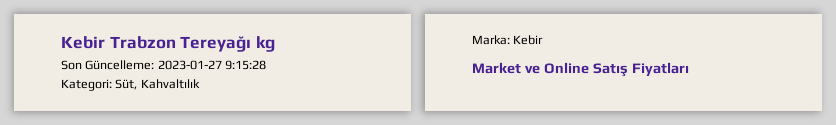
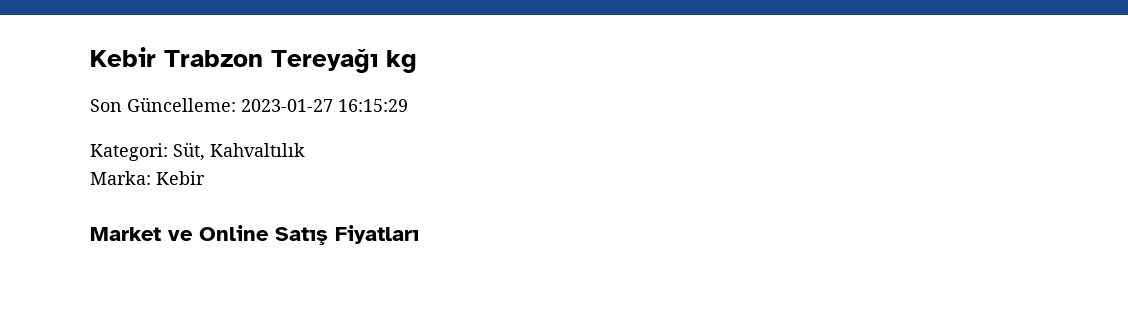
[225,60,267,70] 9:15:28 -> [338,99,408,112] 16:15:29

